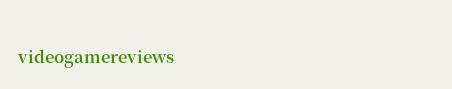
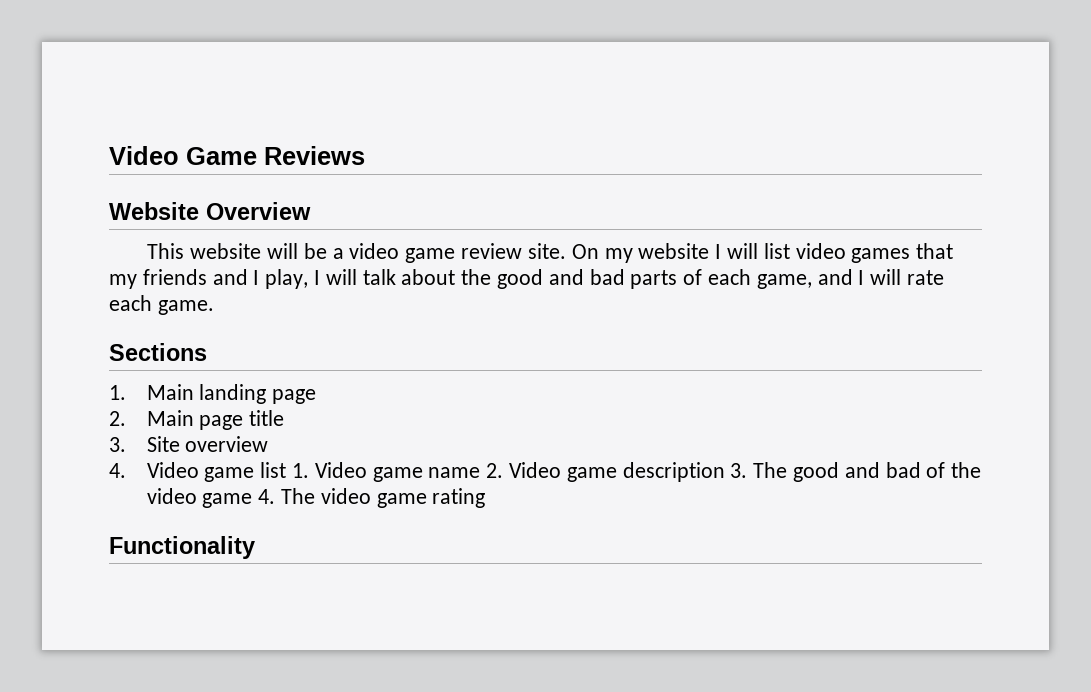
[17,49,174,68] videogamereviews -> [109,146,365,165] [109,202,311,220] [147,243,954,263] [109,269,945,289] [109,295,214,315] [109,343,207,361] [109,384,317,404] [109,410,285,430] [109,436,269,452] [109,462,982,482] [146,488,486,508] [109,536,255,559] Video Game Reviews // Website Overview // This website will be a video game review site. On my website I will list video games that my friends and I play, I will talk about the good and bad parts of each game, and I will rate each game. // Sections // 1. Main landing page // 2. Main page title // 3. Site overview // 4. Video game list 1. Video game name 2. Video game description 3. The good and bad of the video game 4. The video game rating // Functionality

